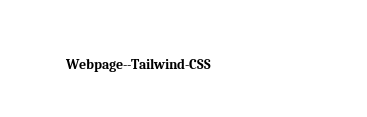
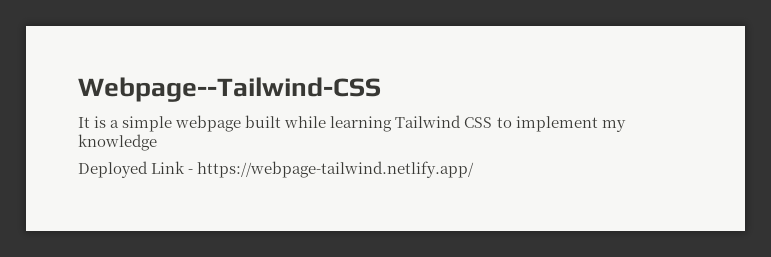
(211, 65) none -> [78,115,626,132] [78,134,157,151] [78,161,475,178] // It is a simple webpage built while learning Tailwind CSS to implement my knowledge // Deployed Link - https://webpage-tailwind.netlify.app/

